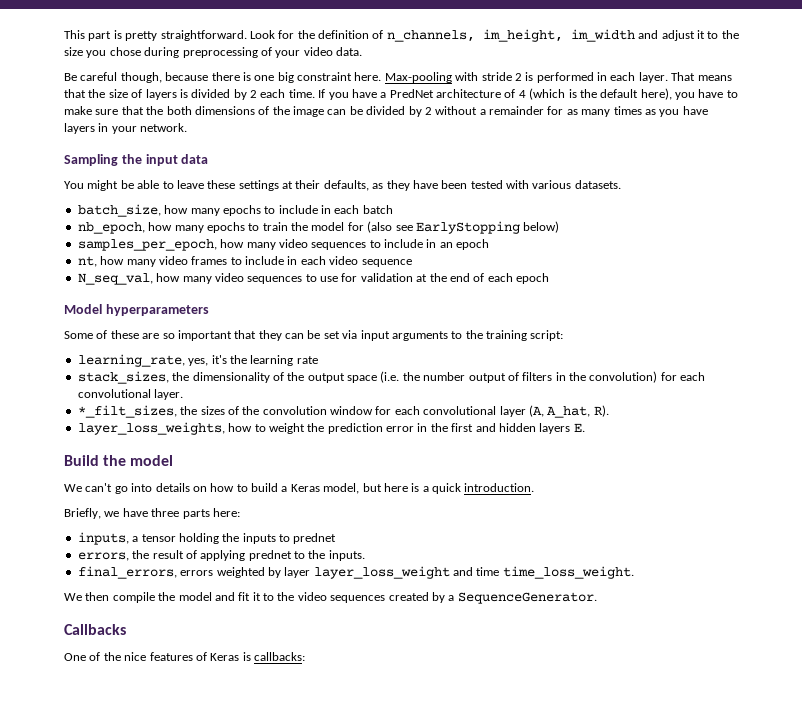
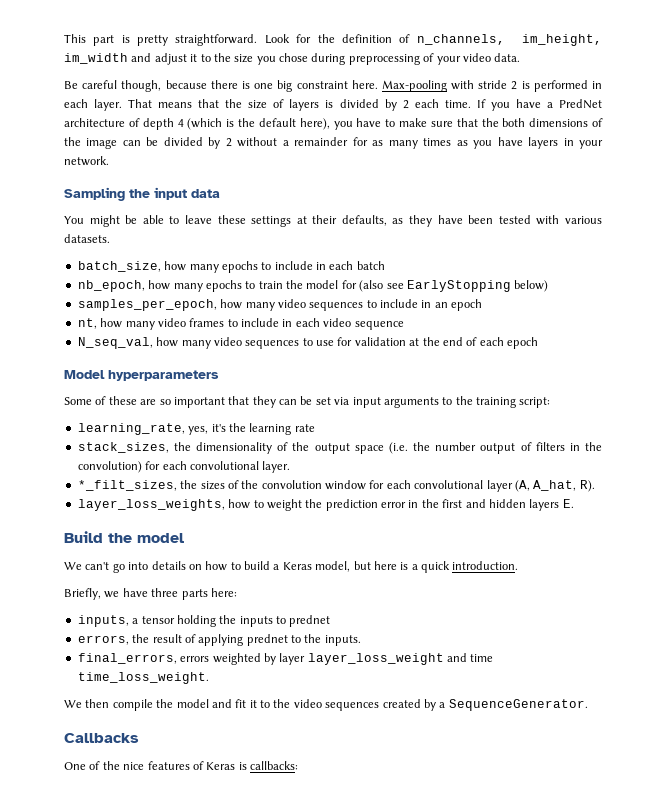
(516, 93) none -> [142,118,174,130] depth

